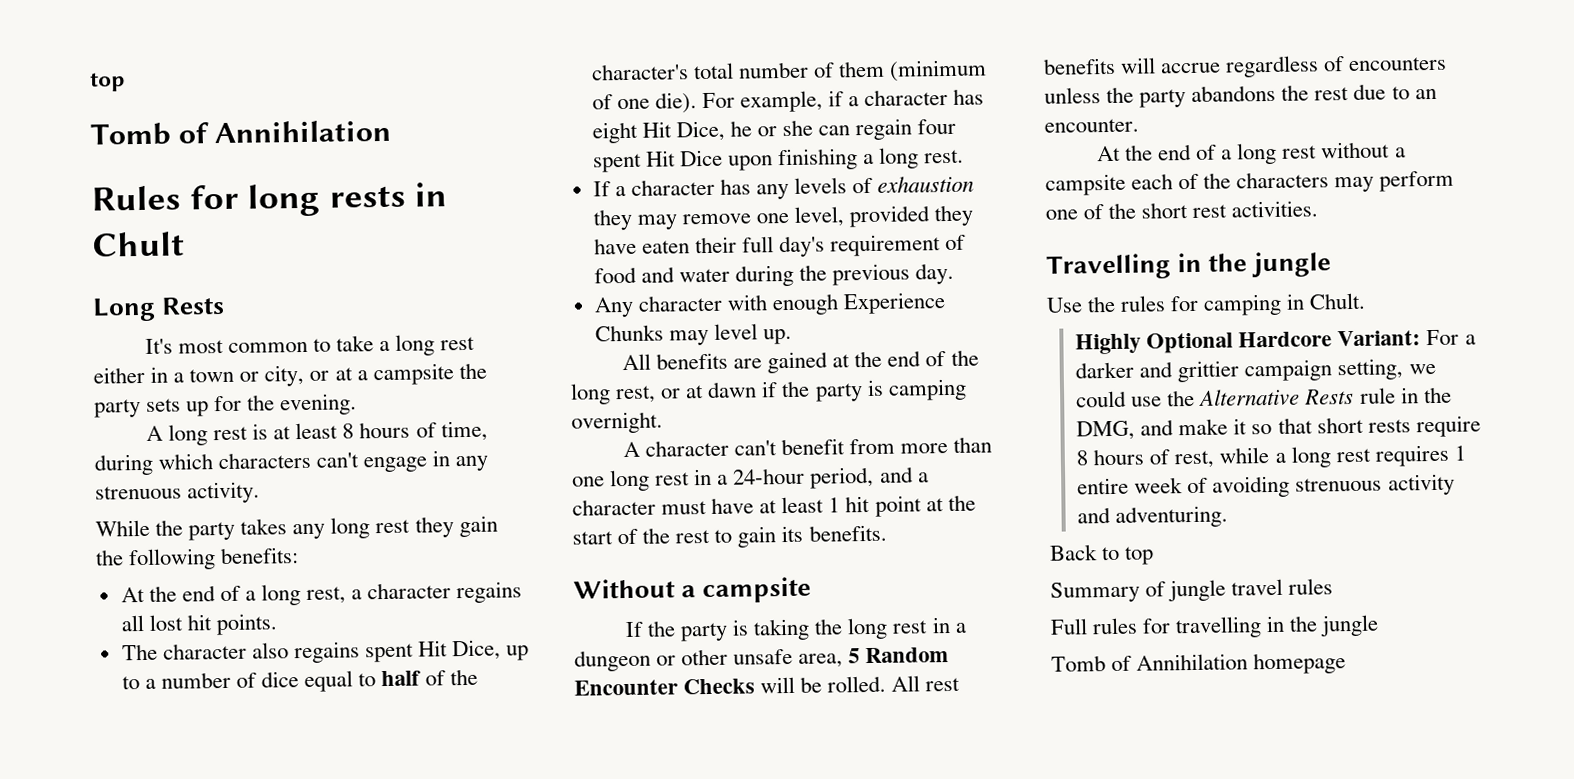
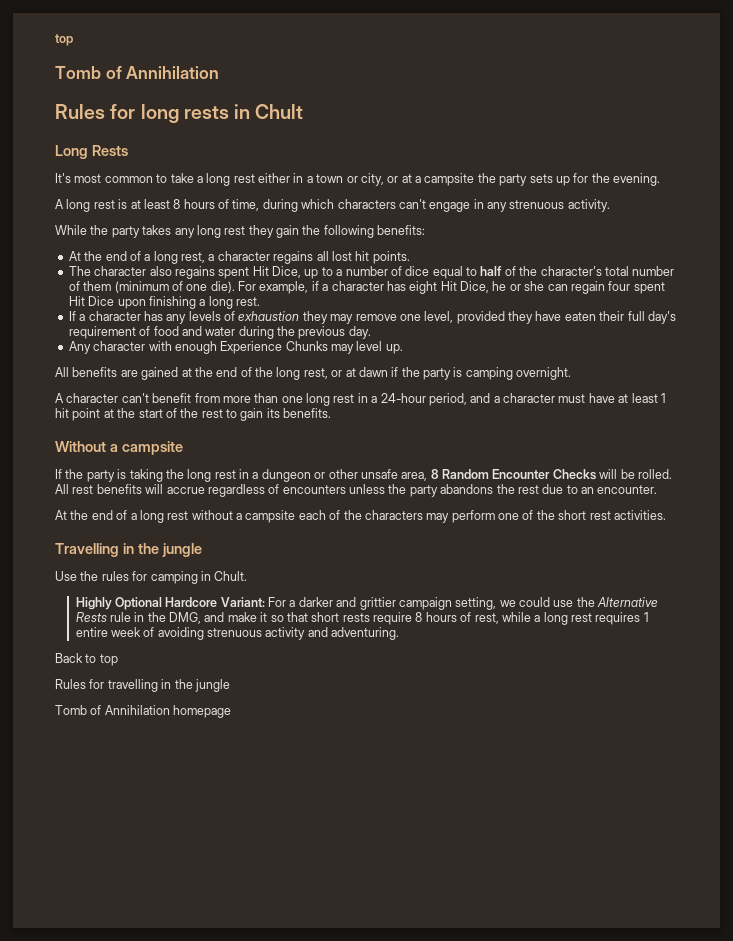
[848,648,861,664] 5 -> [430,469,439,479] 8
[1050,578,1334,603] [1050,617,1139,635] Summary of jungle travel rules // Full rules -> [55,679,86,689] Rules

